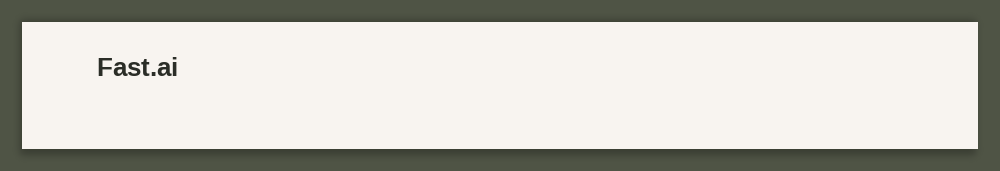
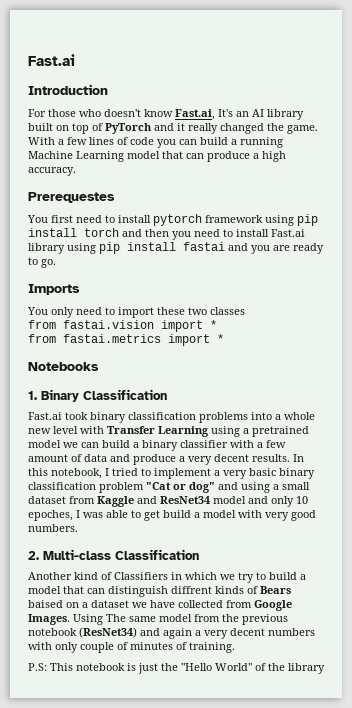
[97,57,178,76] Fast.ai -> [28,54,75,66] [28,84,108,95] [28,109,304,120] [28,123,318,134] [28,137,283,148] [28,151,286,162] [28,167,76,176] [28,192,115,203] [27,214,318,226] [28,228,305,240] [28,242,324,254] [28,257,56,268] [28,284,80,295] [27,307,245,318] [28,320,217,332] [28,334,224,346] [28,362,99,371] [28,389,167,402] [28,412,315,423] [28,426,309,437] [28,440,286,451] [28,454,304,465] [28,468,315,479] [28,482,310,493] [28,496,308,507] [28,510,316,521] [28,524,78,532] [28,549,199,560] [28,572,306,583] [28,586,291,597] [28,600,292,611] [28,614,288,625] [28,627,315,639] [28,642,235,653] [28,663,325,674] Fast.ai // Introduction // For those who doesn't know Fast.ai, It's an AI library built on top of PyTorch and it really changed the game. With a few lines of code you can build a running Machine Learning model that can produce a high accuracy. // Prerequestes // You first need to install pytorch framework using pip install torch and then you need to install Fast.ai library using pip install fastai and you are ready to go. // Imports // You only need to import these two classes // from fastai.vision import * // from fastai.metrics import * // Notebooks // 1. Binary Classification // Fast.ai took binary classification problems into a whole new level with Transfer Learning using a pretrained model we can build a binary classifier with a few amount of data and produce a very decent results. In this notebook, I tried to implement a very basic binary classification problem "Cat or dog" and using a small dataset from Kaggle and ResNet34 model and only 10 epoches, I was able to get build a model with very good numbers. // 2. Multi-class Classification // Another kind of Classifiers in which we try to build a model that can distinguish diffrent kinds of Bears baised on a dataset we have collected from Google Images. Using The same model from the previous notebook (ResNet34) and again a very decent numbers with only couple of minutes of training. // P.S: This notebook is just the "Hello World" of the library

